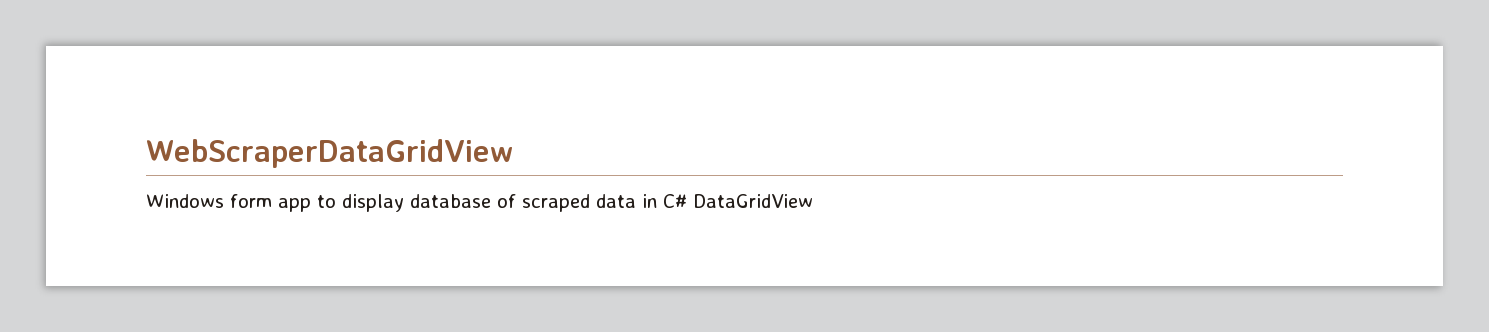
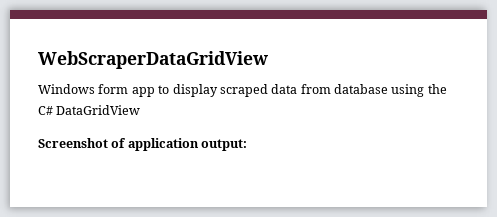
[410,194,813,212] database of scraped data in C# DataGridView -> [219,84,447,97] [38,105,141,115] [38,138,248,151] scraped data from database using the C# DataGridView // Screenshot of application output:

